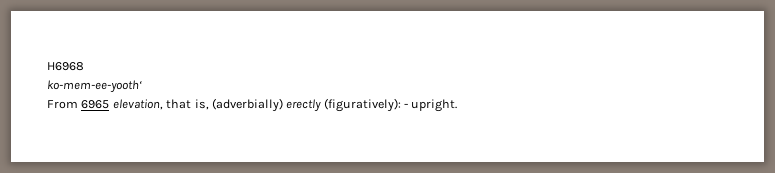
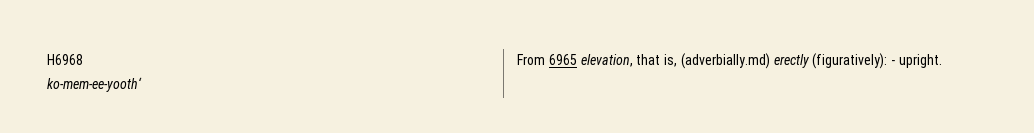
[211,98,283,112] (adverbially) -> [680,53,770,69] (adverbially.md)

